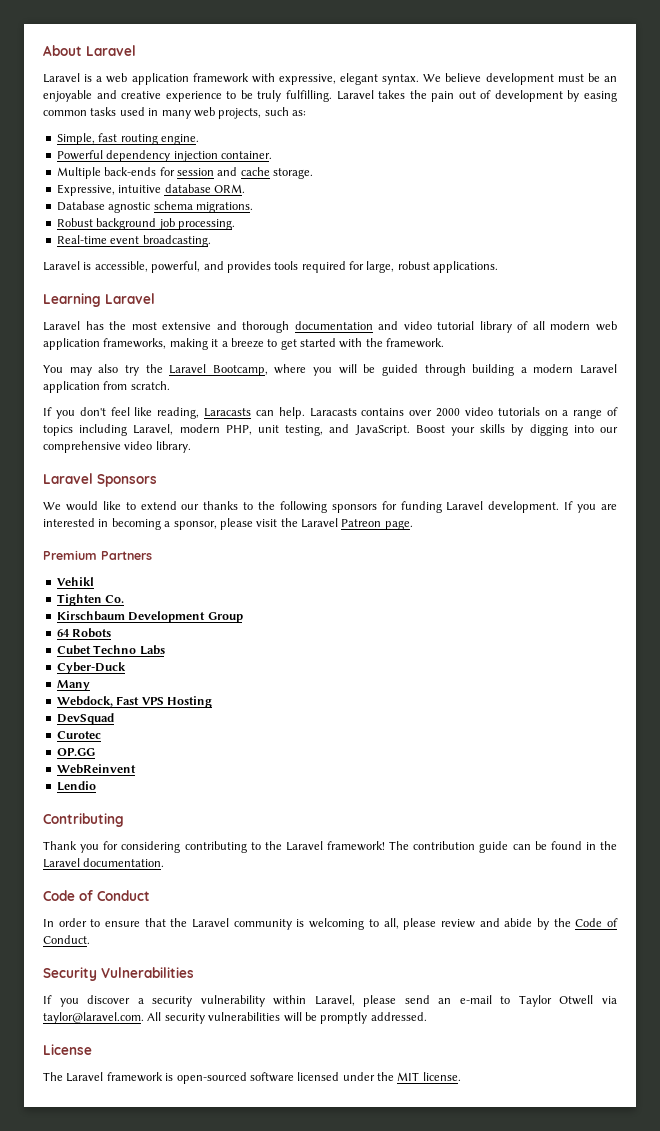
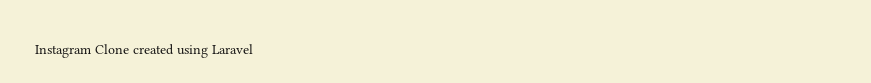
[43,45,136,56] [43,73,617,85] [43,90,617,102] [43,107,306,119] [56,133,199,145] [56,150,272,162] [56,167,313,179] [56,184,245,196] [56,201,253,213] [56,218,235,230] [56,235,211,247] [43,261,499,273] [43,293,155,307] [43,321,618,333] [43,338,445,350] [43,364,617,376] [43,381,170,393] [43,407,618,419] [43,424,618,436] [43,441,191,453] [43,473,157,487] [43,501,617,513] [43,518,413,530] [43,550,152,560] [56,577,94,586] [56,594,125,606] [56,611,243,623] [56,628,112,638] [56,645,165,655] [56,662,126,674] [56,680,90,691] [56,696,212,708] [56,713,114,725] [56,731,101,739] [56,748,95,756] [56,764,136,774] [56,781,96,791] [43,813,124,827] [43,841,617,853] [43,858,165,868] [43,890,150,901] [43,918,618,930] [43,935,90,944] [43,967,194,981] [43,995,618,1007] [43,1012,427,1024] [43,1044,92,1055] [43,1072,461,1084] About Laravel // Laravel is a web application framework with expressive, elegant syntax. We believe development must be an enjoyable and creative experience to be truly fulfilling. Laravel takes the pain out of development by easing common tasks used in many web projects, such as: // Simple, fast routing engine. // Powerful dependency injection container. // Multiple back-ends for session and cache storage. // Expressive, intuitive database ORM. // Database agnostic schema migrations. // Robust background job processing. // Real-time event broadcasting. // Laravel is accessible, powerful, and provides tools required for large, robust applications. // Learning Laravel // Laravel has the most extensive and thorough documentation and video tutorial library of all modern web application frameworks, making it a breeze to get started with the framework. // You may also try the Laravel Bootcamp, where you will be guided through building a modern Laravel application from scratch. // If you don't feel like reading, Laracasts can help. Laracasts contains over 2000 video tutorials on a range of topics including Laravel, modern PHP, unit testing, and JavaScript. Boost your skills by digging into our comprehensive video library. // Laravel Sponsors // We would like to extend our thanks to the following sponsors for funding Laravel development. If you are interested in becoming a sponsor, please visit the Laravel Patreon page. // Premium Partners // Vehikl // Tighten Co. // Kirschbaum Development Group // 64 Robots // Cubet Techno Labs // Cyber-Duck // Many // Webdock, Fast VPS Hosting // DevSquad // Curotec // OP.GG // WebReinvent // Lendio // Contributing // Thank you for considering contributing to the Laravel framework! The contribution guide can be found in the Laravel documentation. // Code of Conduct // In order to ensure that the Laravel community is welcoming to all, please review and abide by the Code of Conduct. // Security Vulnerabilities // If you discover a security vulnerability within Laravel, please send an e-mail to Taylor Otwell via taylor@laravel.com. All security vulnerabilities will be promptly addressed. // License // The Laravel framework is open-sourced software licensed under the MIT license. -> [35,44,253,58] Instagram Clone created using Laravel

